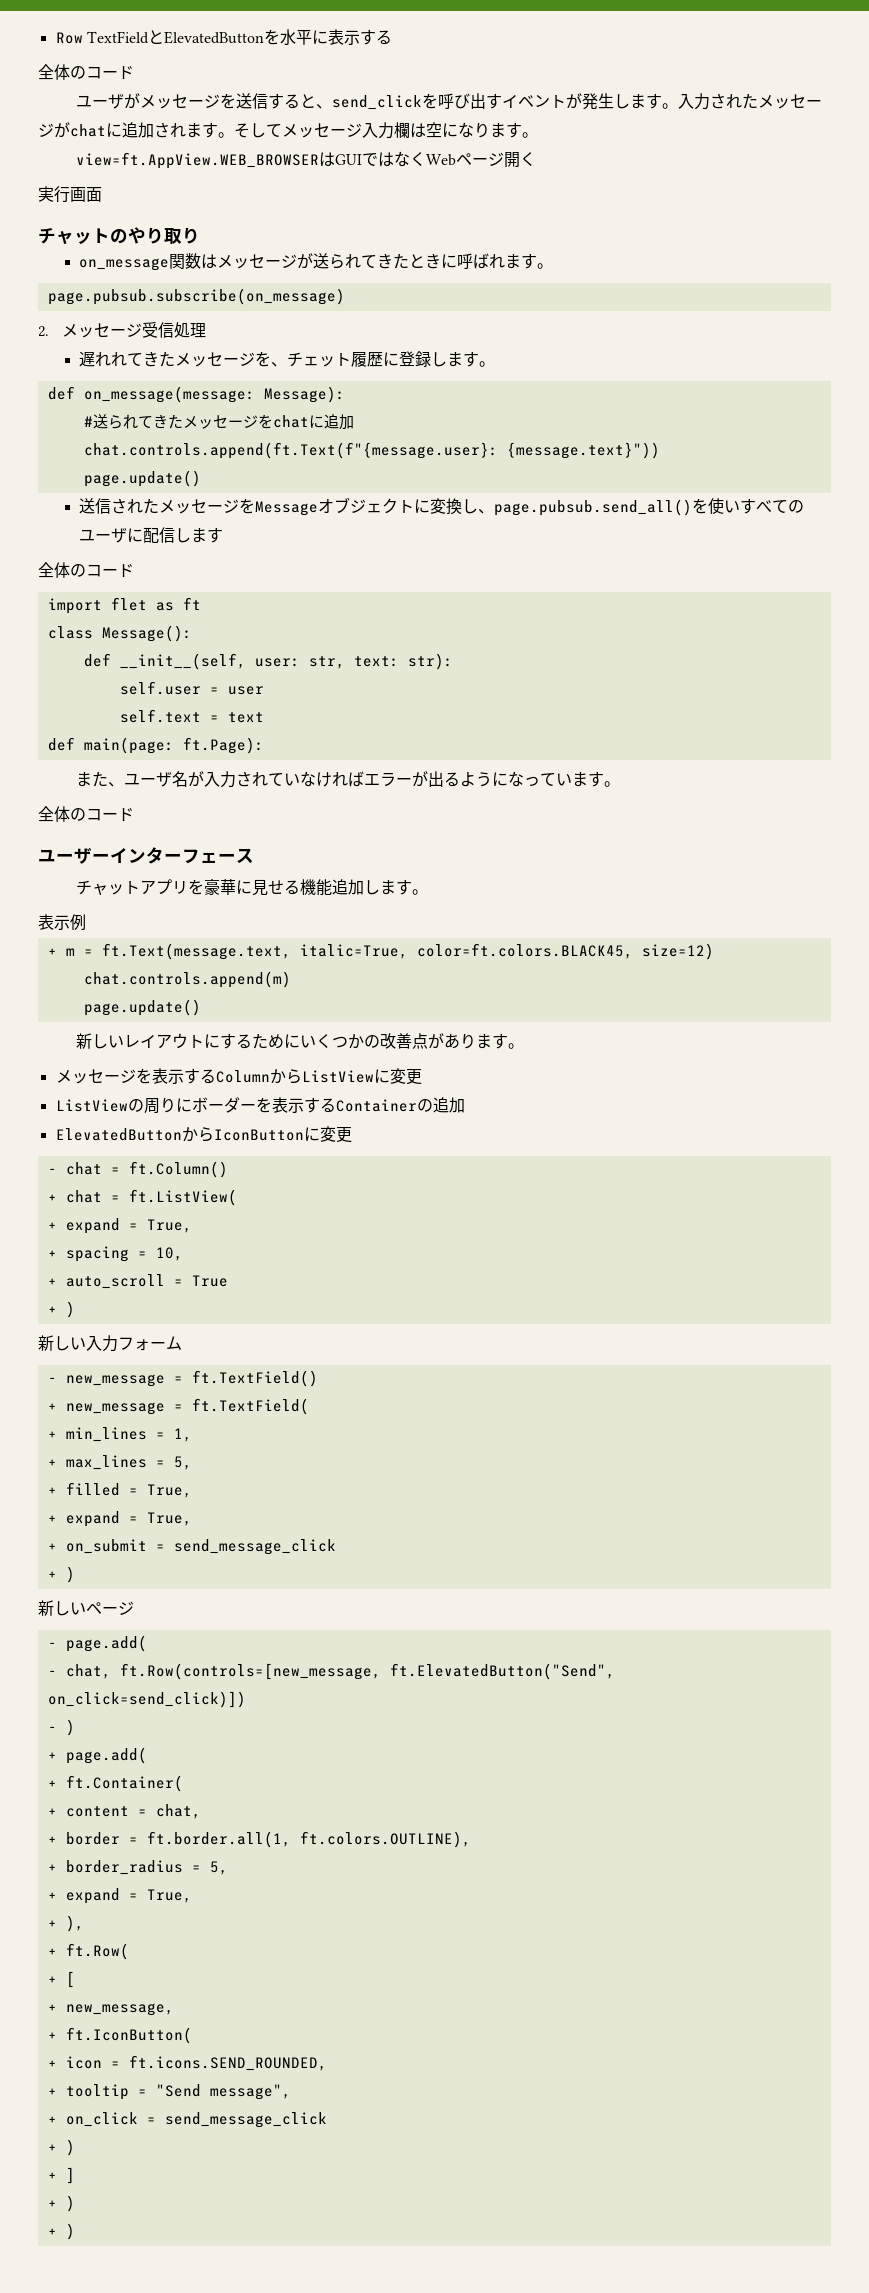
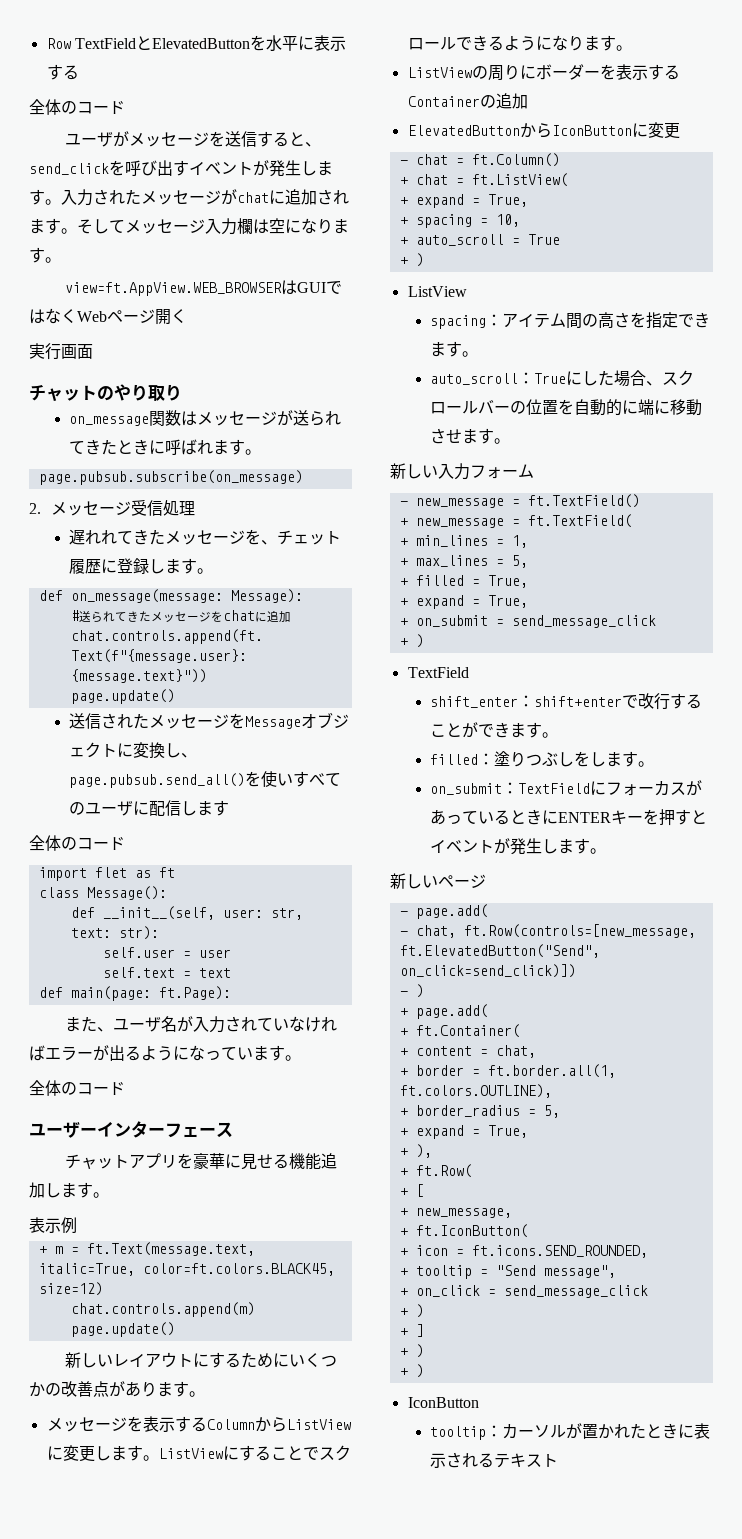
(422, 1077) none -> [94,1445,351,1461] [407,35,632,51] します。ListViewにすることでスクロールできるようになります。
(75, 1309) none -> [407,286,467,297] [430,312,711,329] [430,341,479,357] [430,370,695,387] [430,399,703,416] [430,428,511,444] // ListView // spacing：アイテム間の高さを指定できます。 // auto_scroll：Trueにした場合、スクロールバーの位置を自動的に端に移動させます。
(75, 1574) none -> [407,667,469,678] [430,693,703,710] [430,722,559,738] [430,751,655,767] [430,780,703,796] [430,809,708,826] [430,838,607,855] // TextField // shift_enter：shift+enterで改行することができます。 // filled：塗りつぶしをします。 // on_submit：TextFieldにフォーカスがあっているときにENTERキーを押すとイベントが発生します。
(75, 2231) none -> [407,1397,479,1408] [430,1423,711,1440] [430,1452,559,1468] // IconButton // tooltip：カーソルが置かれたときに表示されるテキスト

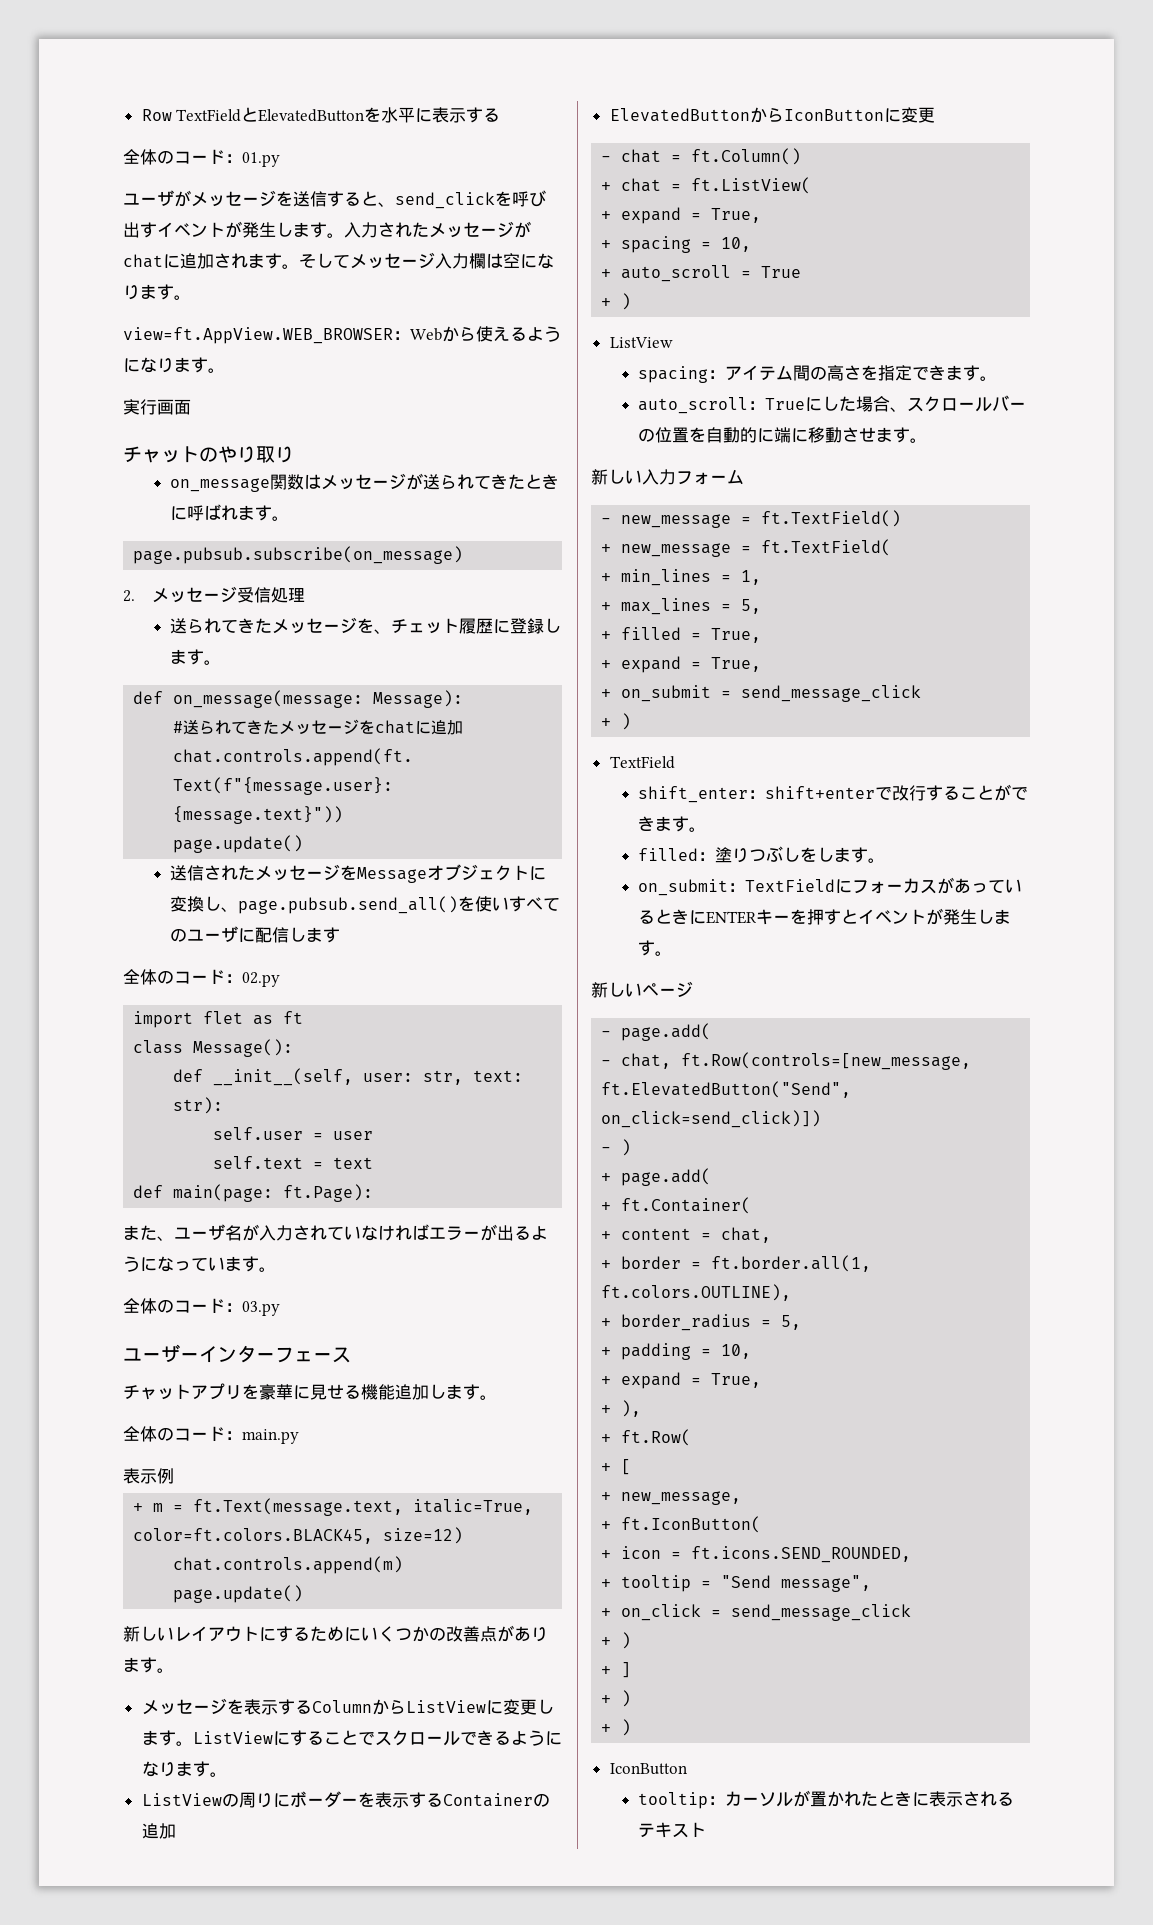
(125, 107) none -> [225,152,280,167] ：01.py
[281,280,343,295] [29,308,187,325] はGUIではなくWebページ開く -> [393,326,561,342] [123,357,225,373] ：Webから使えるようになります。
[69,529,102,545] 遅れ -> [170,618,205,634] 送ら
(125, 843) none -> [225,972,280,987] ：02.py
(125, 1088) none -> [225,1301,280,1316] ：03.py
(109, 1195) none -> [123,1426,299,1444] // 全体のコード：main.py
(560, 1111) none -> [601,1343,752,1360] // + padding = 10,

